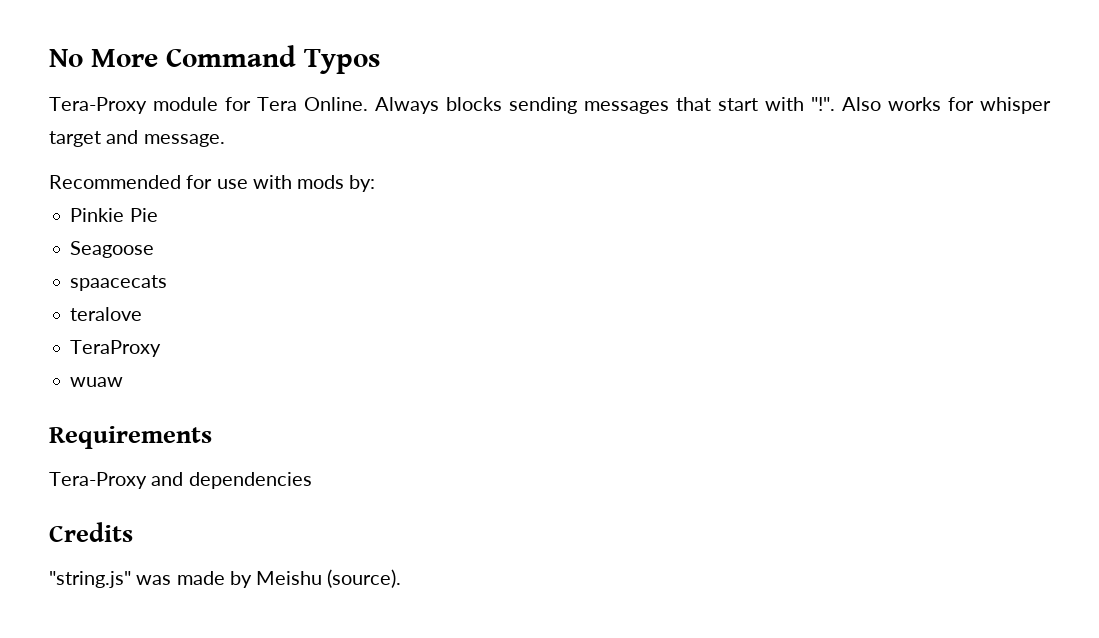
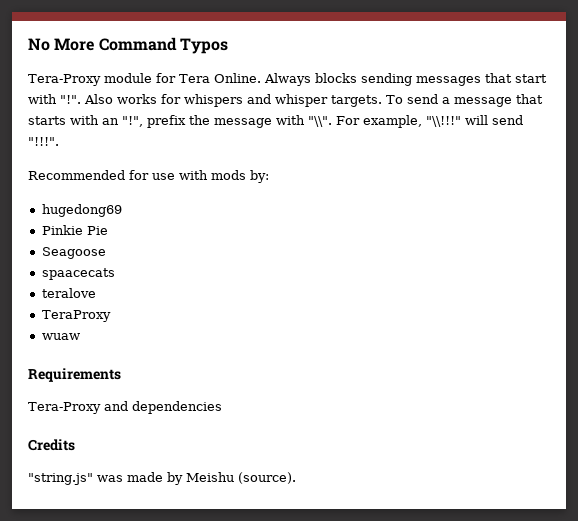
[980,97,1051,114] [49,130,225,147] whisper target and message. -> [184,94,543,107] [28,115,523,128] [28,137,59,146] whispers and whisper targets. To send a message that starts with an "!", prefix the message with "\\". For example, "\\!!!" will send "!!!".
(376, 183) none -> [41,204,122,217] // hugedong69

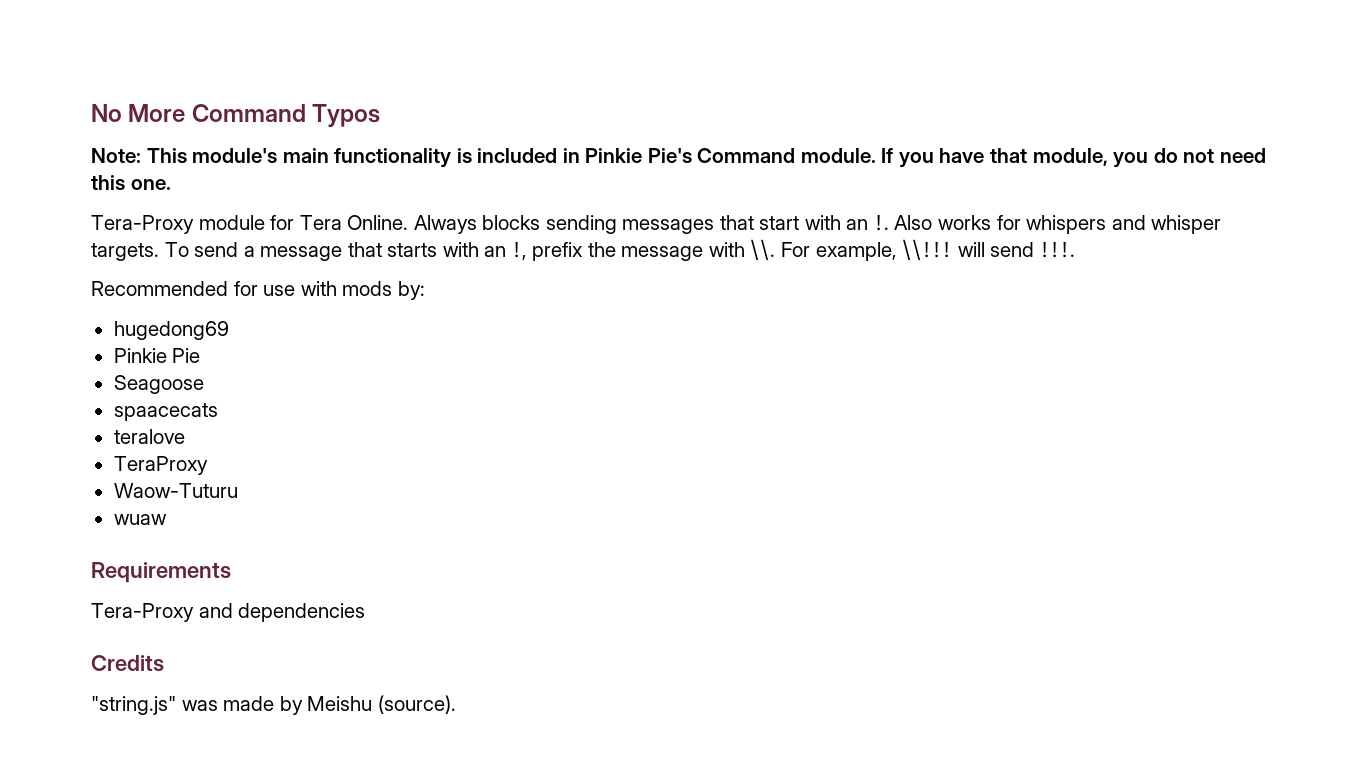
(228, 46) none -> [91,148,1266,168] [91,175,171,190] // Note: This module's main functionality is included in Pinkie Pie's Command module. If you have that module, you do not need this one.
[60,95,81,104] "!". -> [846,214,889,231] an !.
[122,116,143,127] "!", -> [511,241,527,260] !,
[308,116,332,127] "\\". -> [750,239,776,261] \\.
[426,116,461,127] "\\!!!" -> [902,239,953,261] \\!!!
[28,137,59,146] "!!!". -> [1039,241,1075,258] !!!.
(111, 316) none -> [113,483,238,498] // Waow-Tuturu

